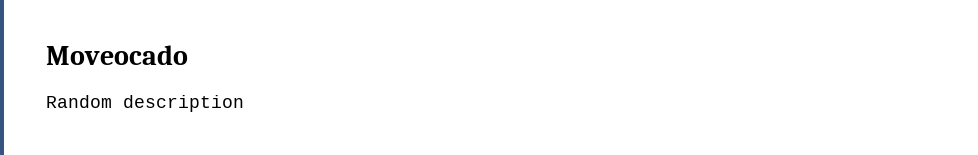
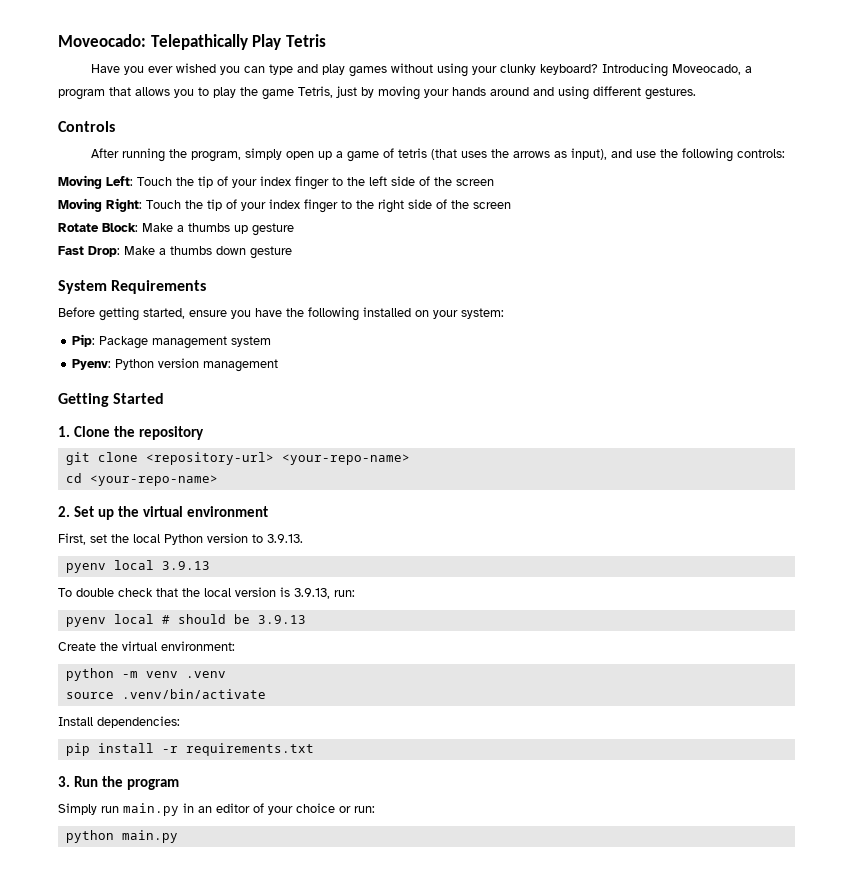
[46,45,188,65] [46,95,244,112] Moveocado // Random description -> [58,34,326,50] [90,63,752,77] [58,86,696,100] [58,121,115,132] [90,148,785,162] [58,175,494,190] [58,198,511,213] [58,223,294,236] [58,246,292,259] [58,280,207,294] [58,307,504,321] [72,334,272,349] [72,358,279,372] [58,393,165,407] [58,426,204,440] [65,452,410,465] [65,473,218,486] [58,506,268,520] [58,533,303,545] [65,560,210,573] [58,587,355,599] [65,614,306,627] [58,641,235,651] [65,668,226,681] [65,689,266,699] [58,716,180,728] [65,743,314,756] [58,776,179,790] [58,803,375,816] [65,830,178,843] Moveocado: Telepathically Play Tetris // Have you ever wished you can type and play games without using your clunky keyboard? Introducing Moveocado, a program that allows you to play the game Tetris, just by moving your hands around and using different gestures. // Controls // After running the program, simply open up a game of tetris (that uses the arrows as input), and use the following controls: // Moving Left: Touch the tip of your index finger to the left side of the screen // Moving Right: Touch the tip of your index finger to the right side of the screen // Rotate Block: Make a thumbs up gesture // Fast Drop: Make a thumbs down gesture // System Requirements // Before getting started, ensure you have the following installed on your system: // Pip: Package management system // Pyenv: Python version management // Getting Started // 1. Clone the repository // git clone <repository-url> <your-repo-name> // cd <your-repo-name> // 2. Set up the virtual environment // First, set the local Python version to 3.9.13. // pyenv local 3.9.13 // To double check that the local version is 3.9.13, run: // pyenv local # should be 3.9.13 // Create the virtual environment: // python -m venv .venv // source .venv/bin/activate // Install dependencies: // pip install -r requirements.txt // 3. Run the program // Simply run main.py in an editor of your choice or run: // python main.py

